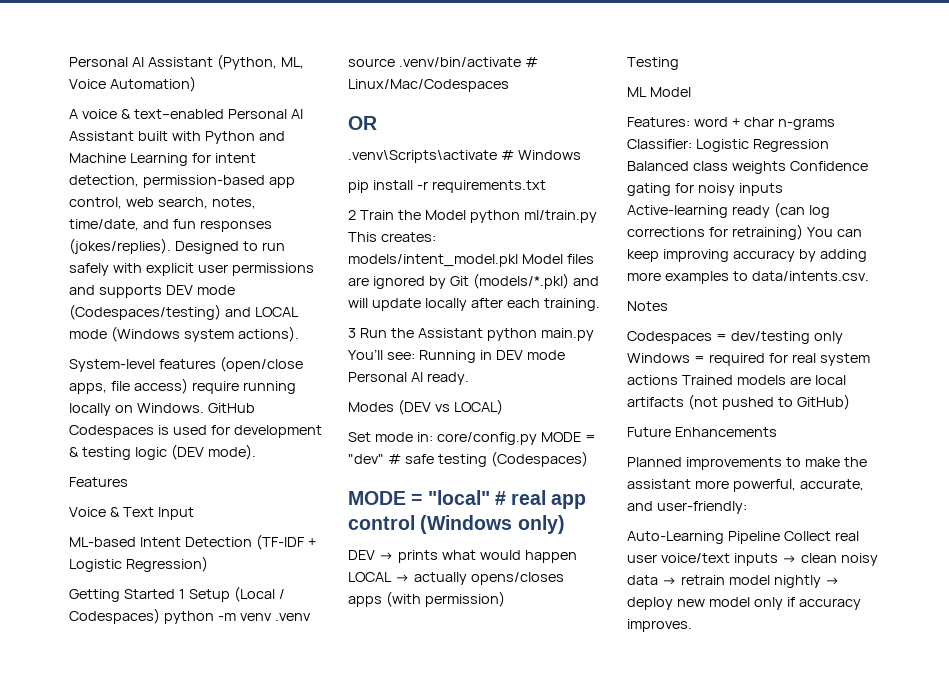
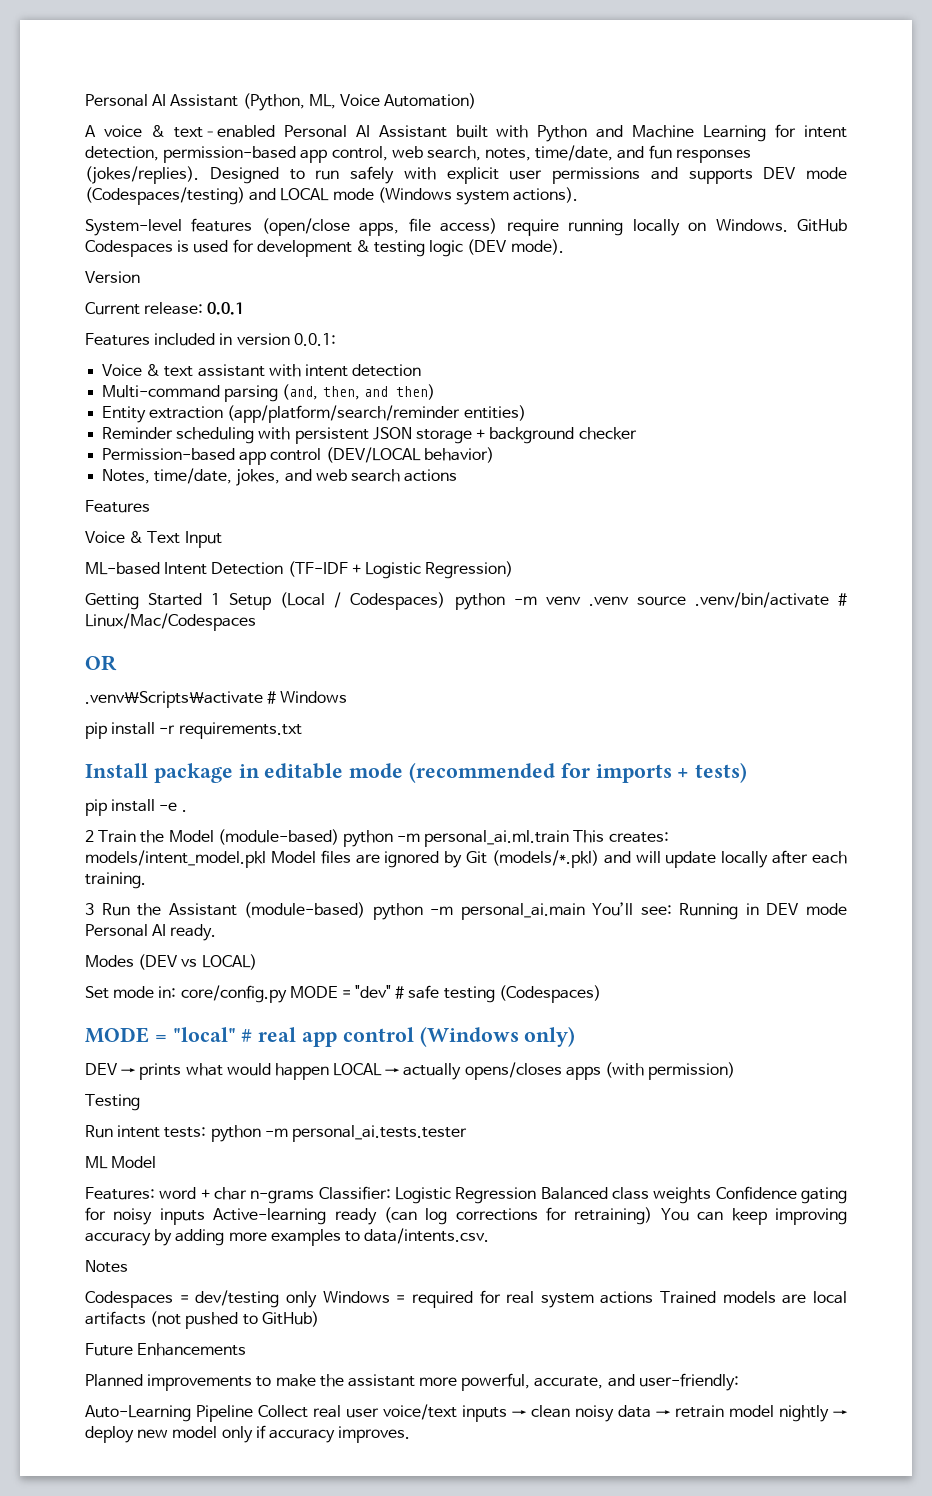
(256, 452) none -> [85,271,140,283] [85,302,245,315] [85,333,336,346] [102,364,422,377] [102,384,435,402] [102,405,526,423] [102,427,637,444] [102,447,494,465] [102,468,458,486] // Version // Current release: 0.0.1 // Features included in version 0.0.1: // Voice & text assistant with intent detection // Multi-command parsing (and, then, and then) // Entity extraction (app/platform/search/reminder entities) // Reminder scheduling with persistent JSON storage + background checker // Permission-based app control (DEV/LOCAL behavior) // Notes, time/date, jokes, and web search actions
(546, 186) none -> [85,762,748,783] [85,799,187,816] // Install package in editable mode (recommended for imports + tests) // pip install -e .
[469,210,597,223] python ml/train.py -> [217,829,570,847] (module-based) python -m personal_ai.ml.train
[486,328,594,341] python main.py -> [244,902,585,920] (module-based) python -m personal_ai.main
(679, 63) none -> [85,1125,467,1142] // Run intent tests: python -m personal_ai.tests.tester

